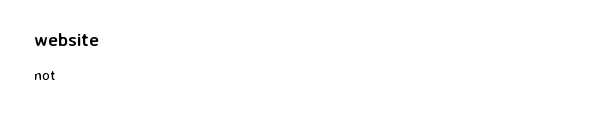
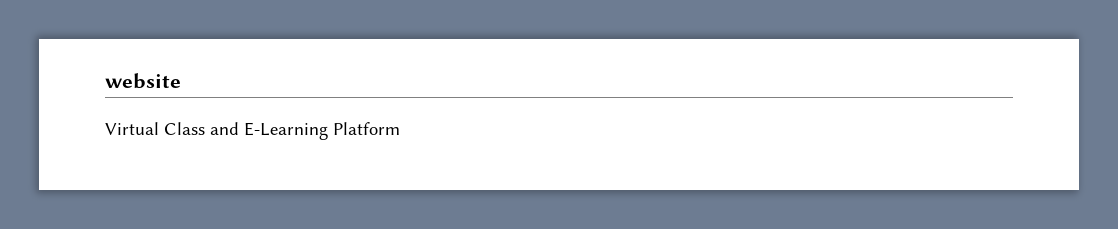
[34,71,55,80] not -> [105,122,400,140] Virtual Class and E-Learning Platform

